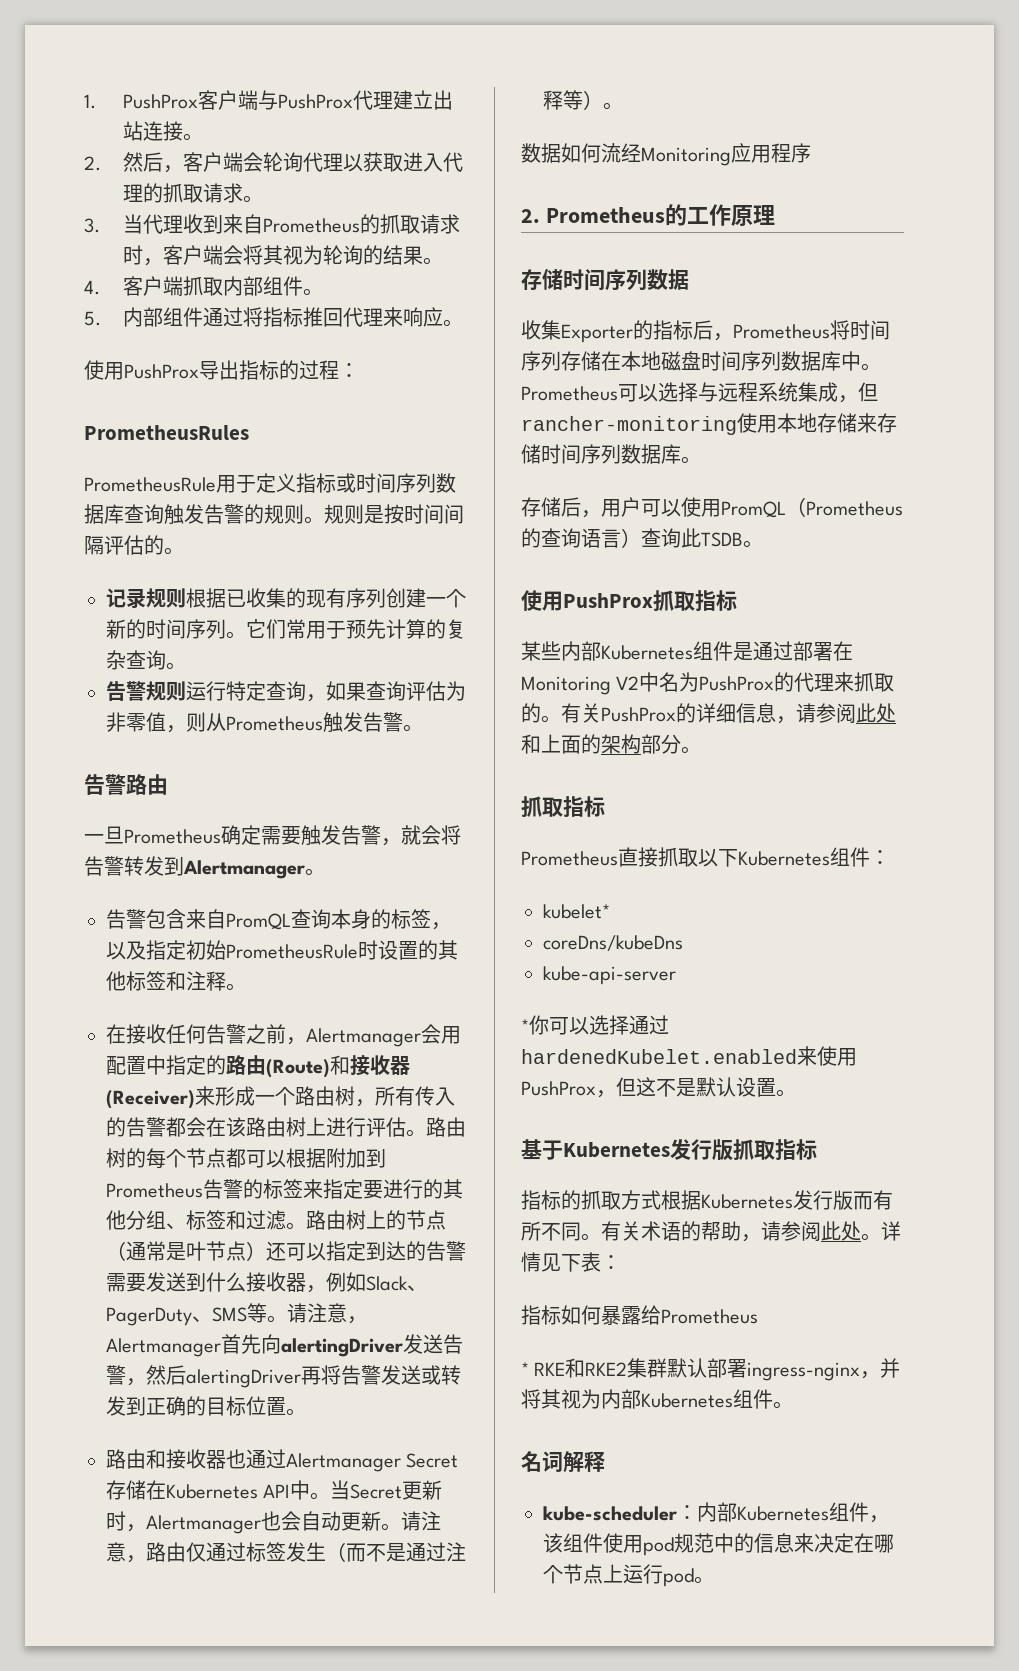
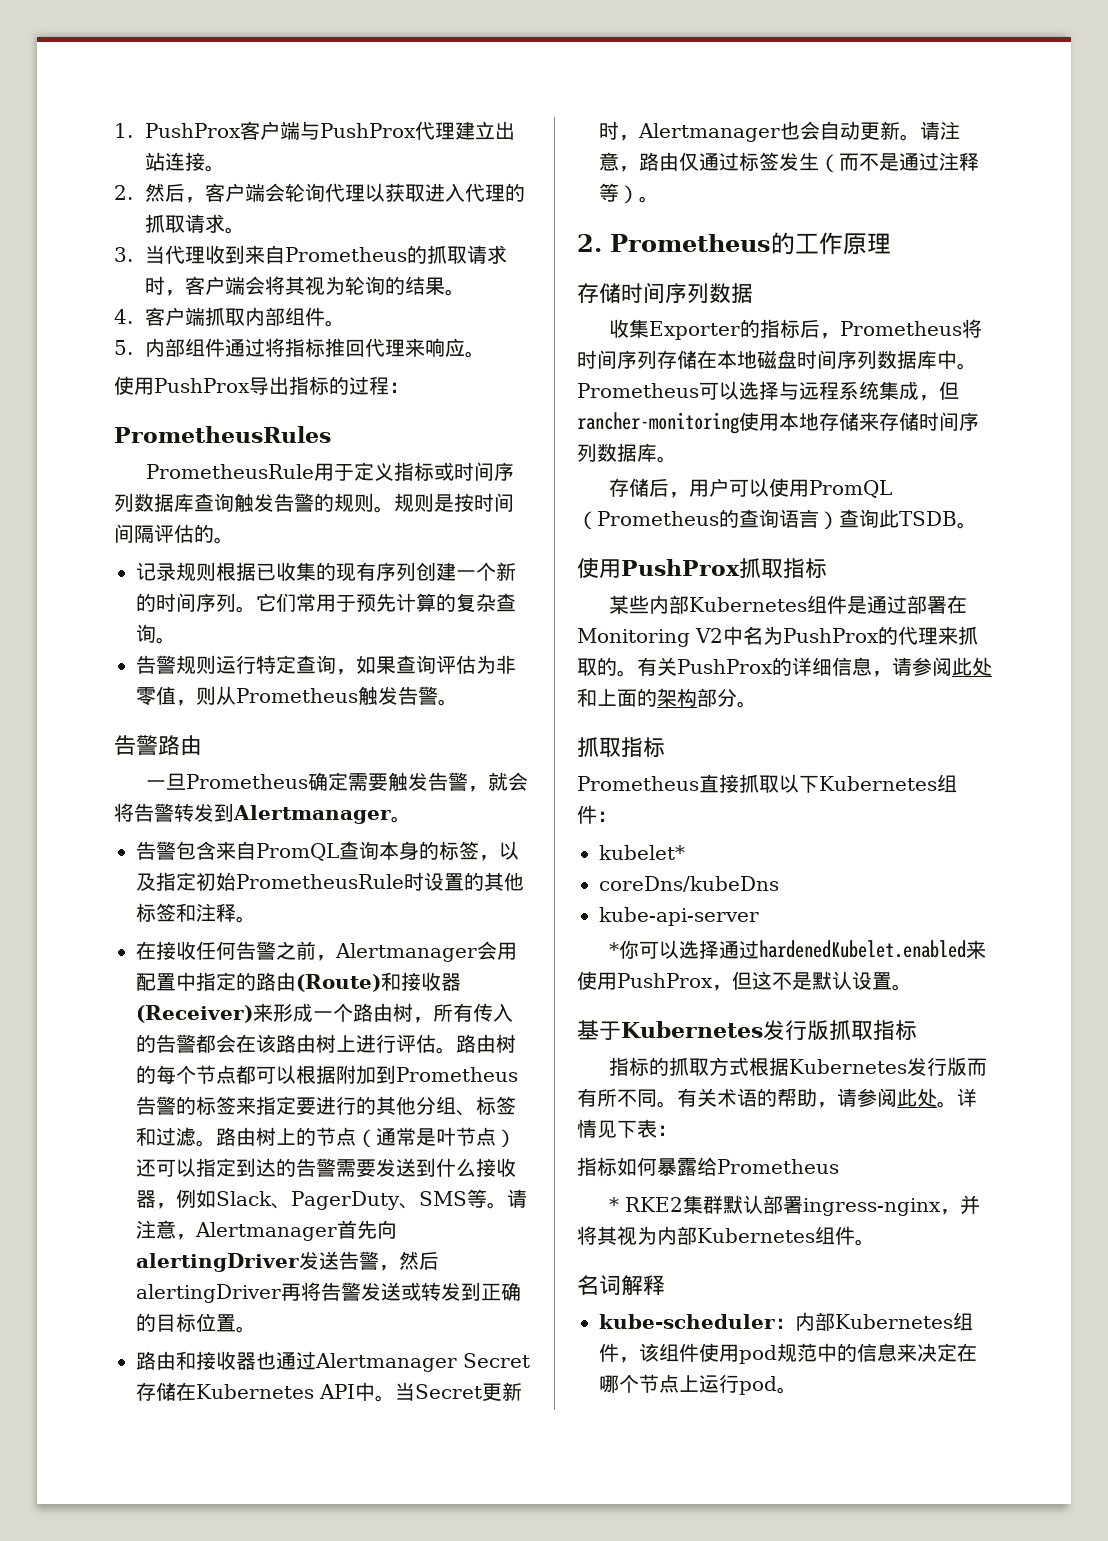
[521,143,811,166] // 数据如何流经Monitoring应用程序 -> (659, 199) none
[534,1358,586,1378] RKE和 -> (619, 1204) none

